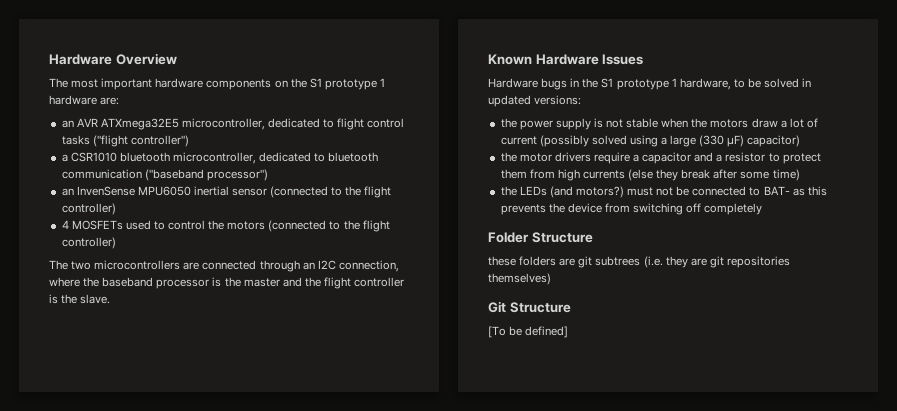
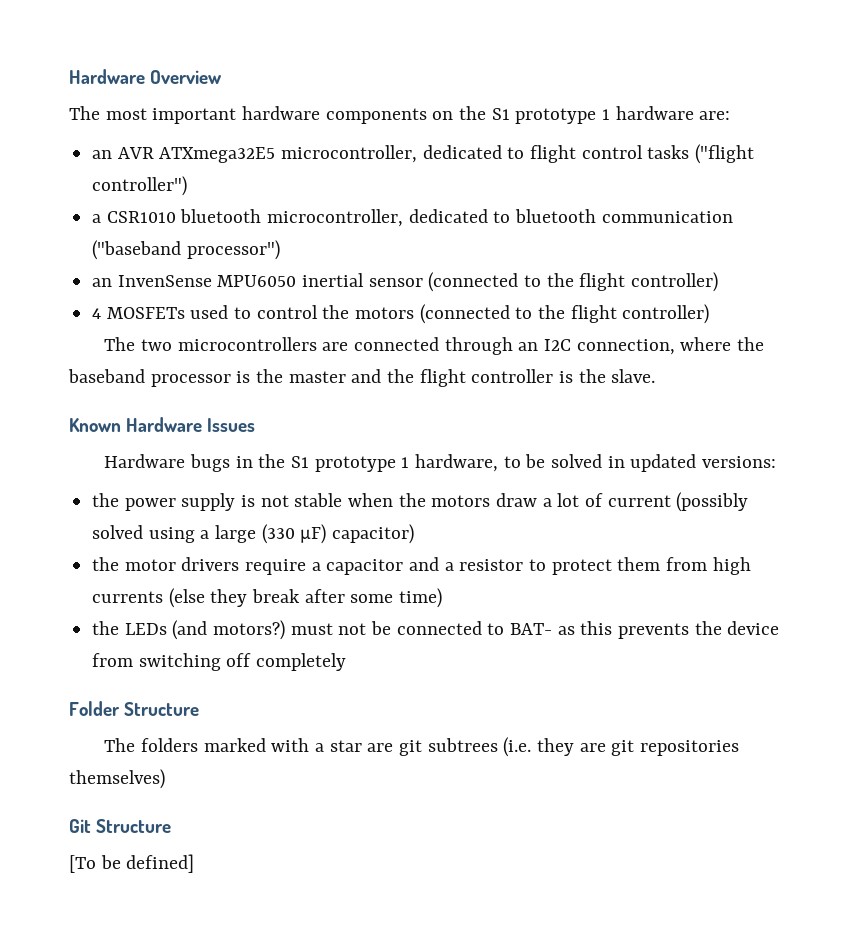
[488,256,557,266] these folders -> [104,738,362,752] The folders marked with a star

